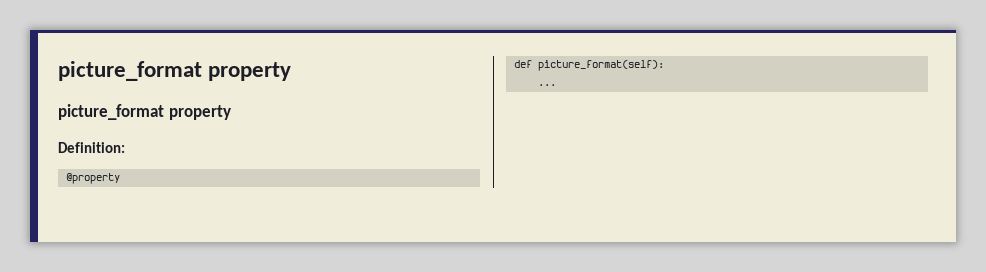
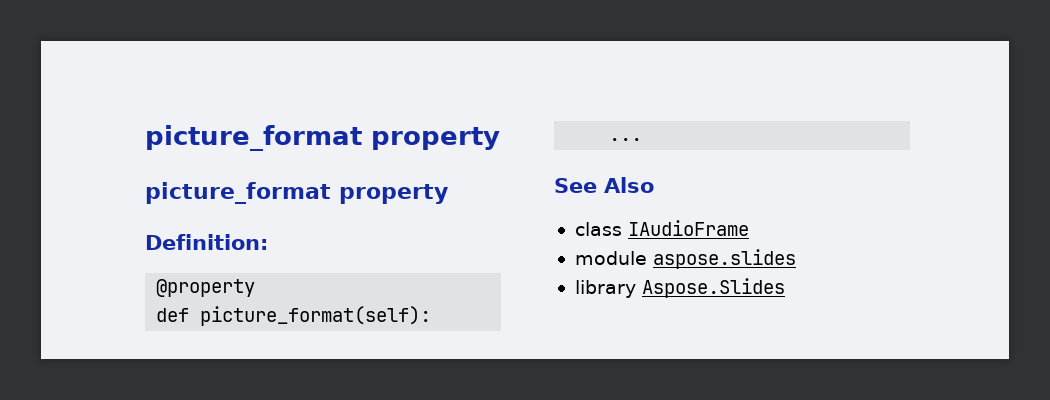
(556, 85) none -> [554,177,654,193] [574,220,749,236] [574,249,796,269] [574,278,785,298] // See Also // class IAudioFrame // module aspose.slides // library Aspose.Slides

